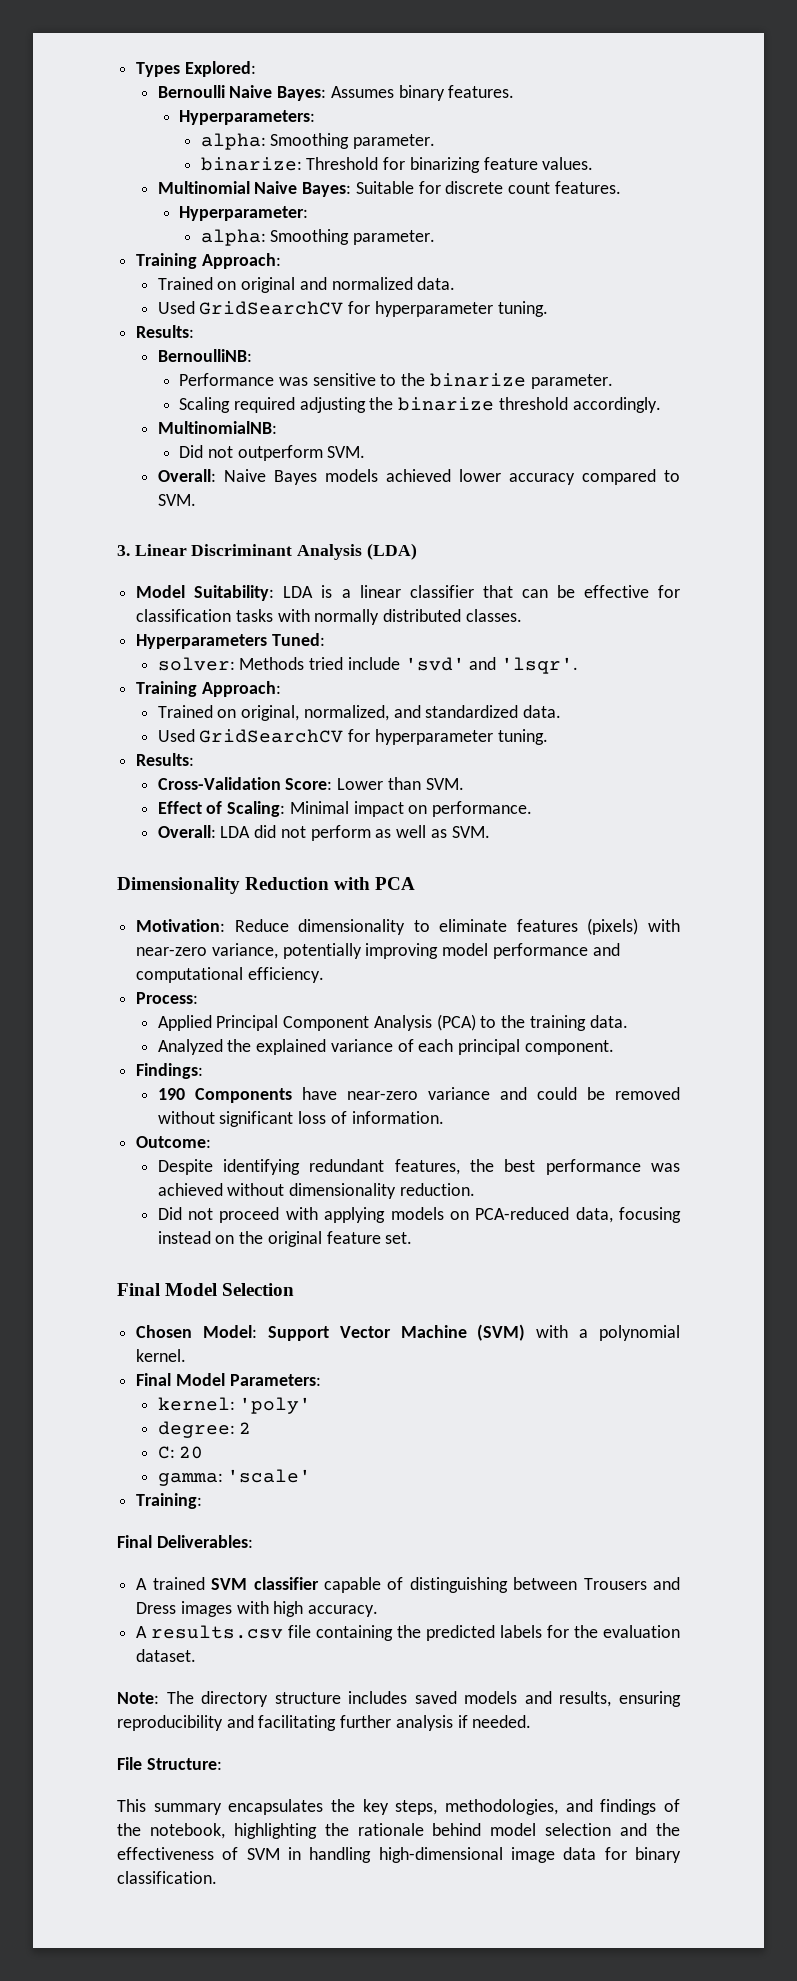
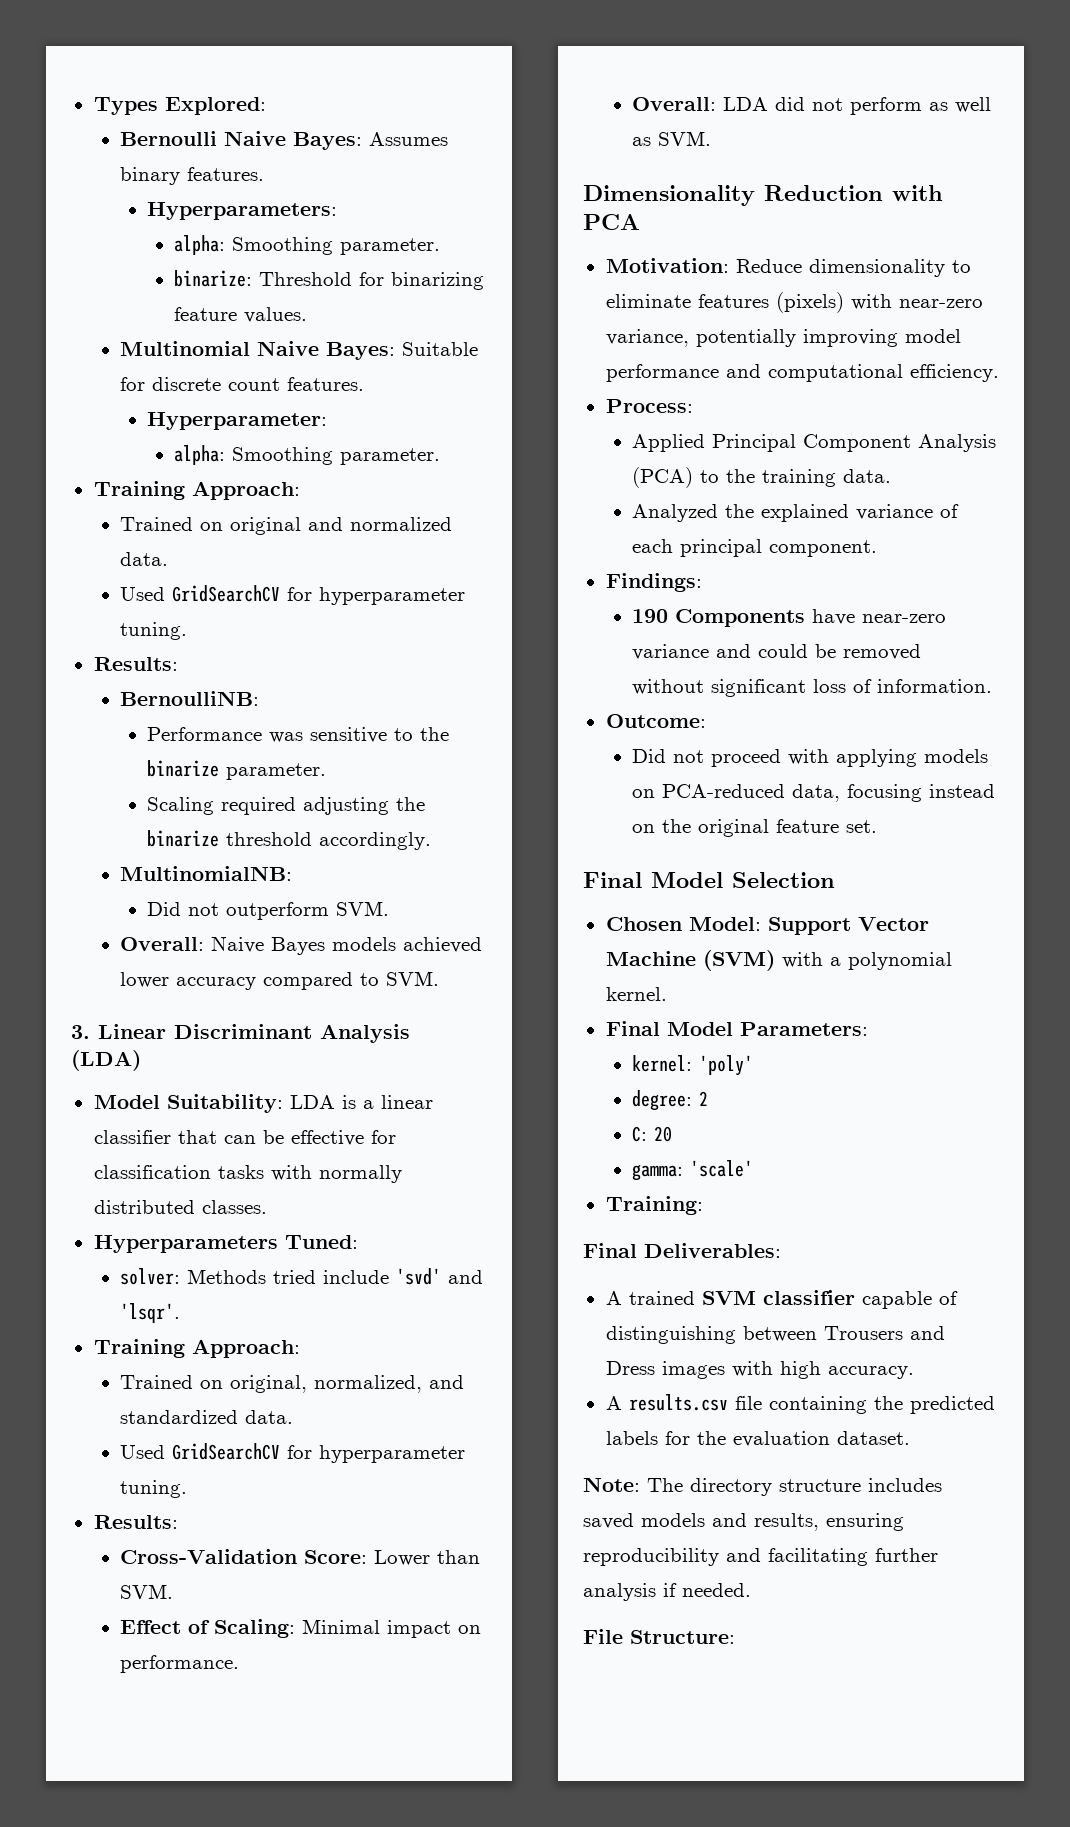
[157,1159,680,1175] [157,1183,475,1199] // Despite identifying redundant features, the best performance was achieved without dimensionality reduction. -> (706, 721) none
[117,1799,680,1815] [117,1823,681,1839] [117,1847,681,1863] [117,1871,217,1884] // This summary encapsulates the key steps, methodologies, and findings of the notebook, highlighting the rationale behind model selection and the effectiveness of SVM in handling high-dimensional image data for binary classification. -> (735, 1637) none

